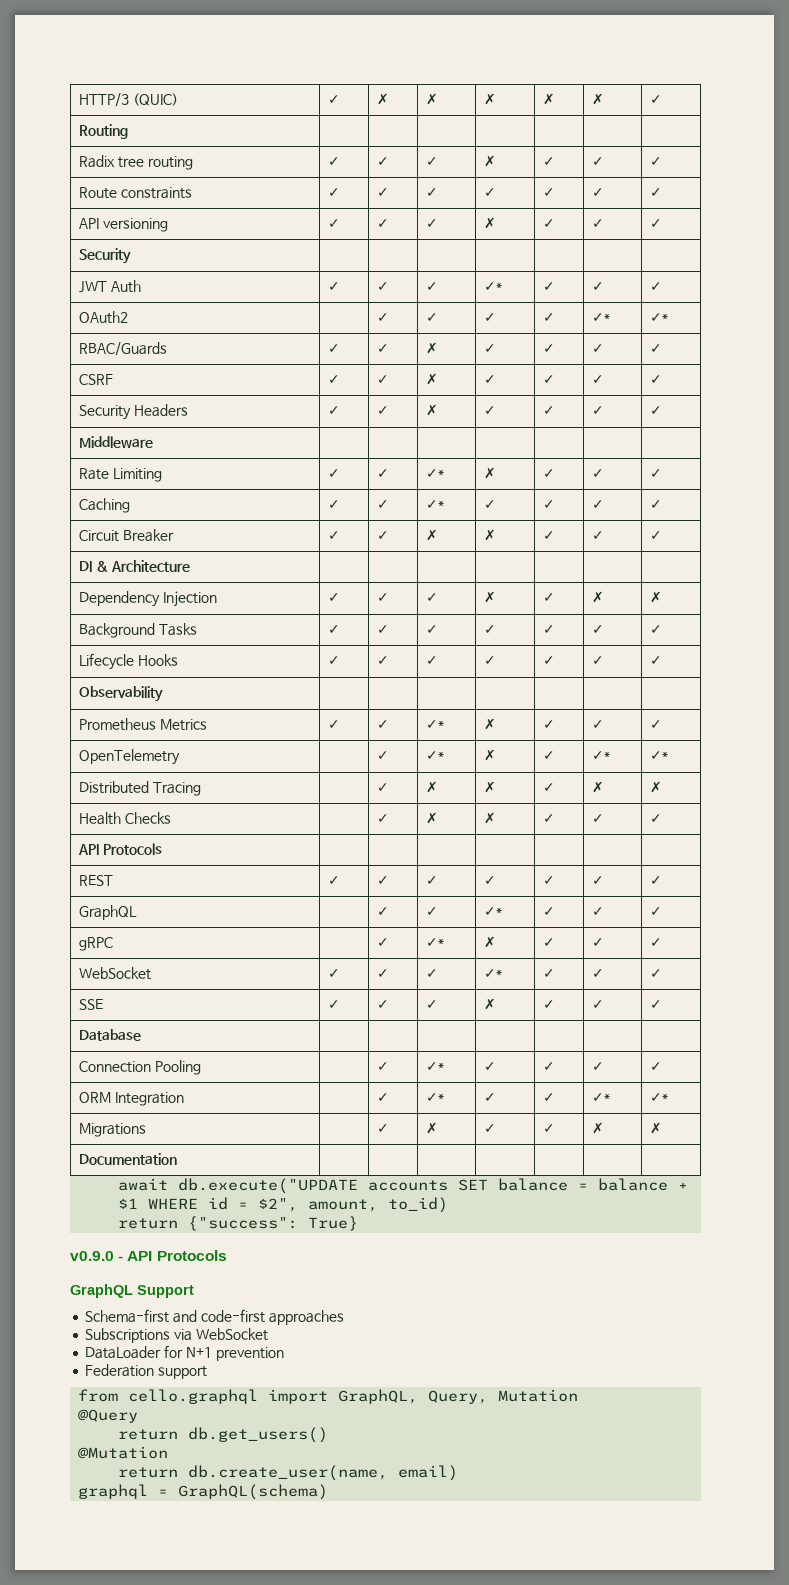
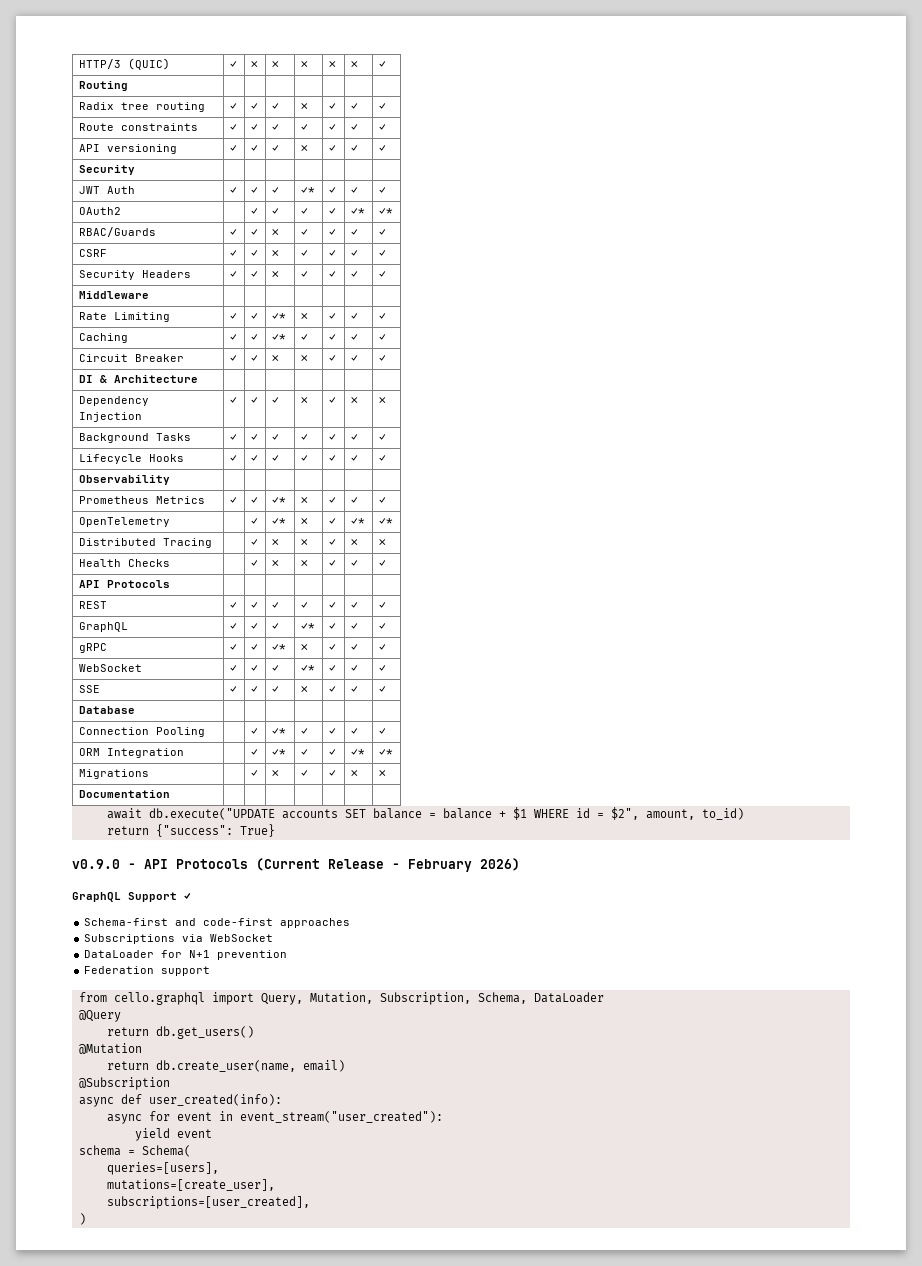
(137, 912) none -> [229,623,237,630] ✓
(113, 944) none -> [229,644,237,651] ✓
(227, 1255) none -> [256,858,520,872] (Current Release - February 2026)
(194, 1291) none -> [184,893,191,900] ✓
[338,1389,579,1404] GraphQL, Query, Mutation -> [260,992,604,1005] Query, Mutation, Subscription, Schema, DataLoader
[78,1484,329,1500] graphql = GraphQL(schema) -> [78,1077,170,1090] [78,1094,282,1107] [106,1111,443,1124] [134,1128,212,1141] [78,1145,191,1157] [106,1162,219,1175] [106,1179,275,1191] [106,1196,310,1209] [78,1213,86,1225] @Subscription // async def user_created(info): // async for event in event_stream("user_created"): // yield event // schema = Schema( // queries=[users], // mutations=[create_user], // subscriptions=[user_created], // )

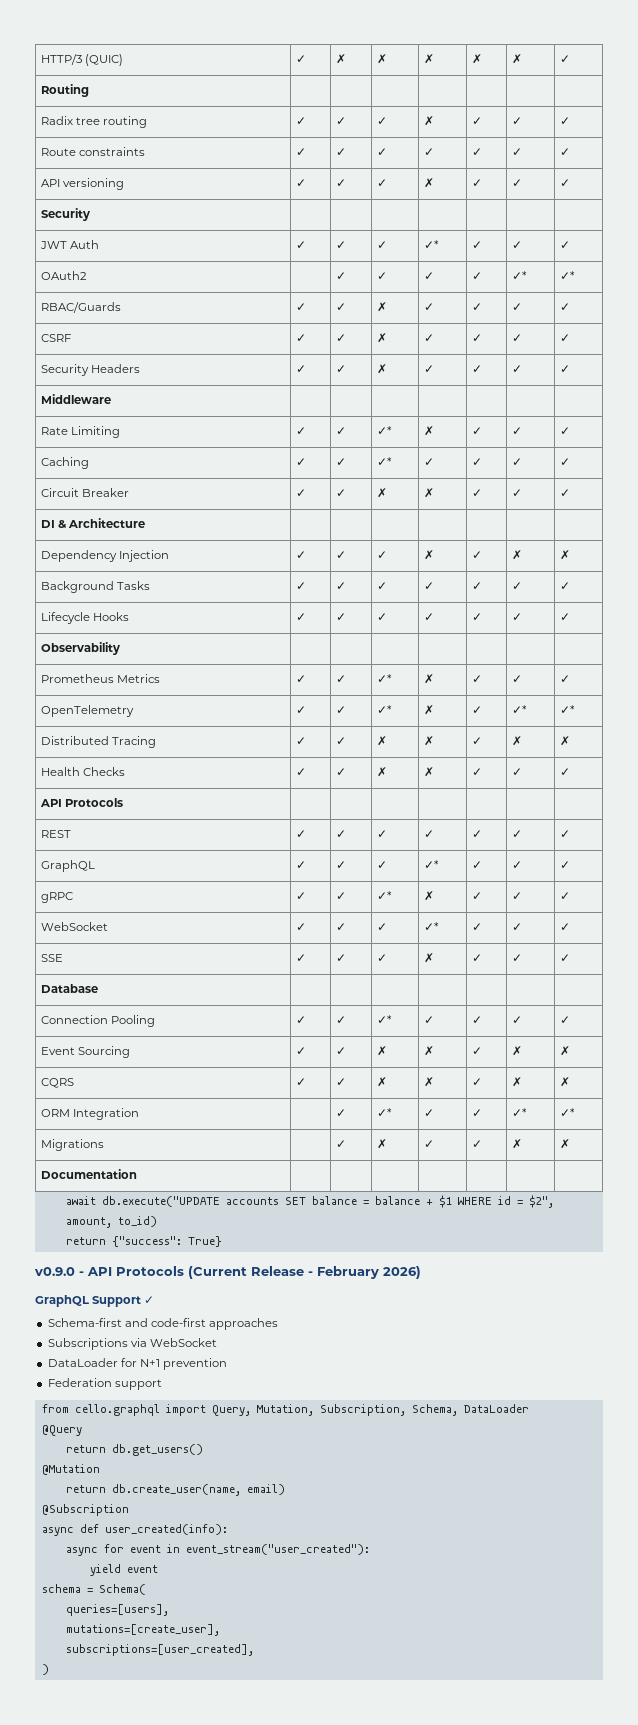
(170, 522) none -> [295,706,306,714] ✓
(212, 543) none -> [295,737,306,745] ✓
(170, 563) none -> [295,768,306,776] ✓
[250,728,258,735] [271,728,286,735] [300,728,308,735] [328,728,336,735] [350,728,358,735] [378,728,386,735] | ✓ | ✓* | ✓ | ✓ | ✓ | ✓ -> [295,1016,306,1024] [335,1016,346,1024] [376,1015,392,1024] [423,1016,434,1024] [471,1016,482,1024] [511,1016,522,1024] [559,1016,570,1024] [40,1046,130,1058] [295,1047,306,1055] [335,1047,346,1055] [376,1046,387,1056] [423,1046,434,1056] [471,1047,482,1055] [511,1046,522,1056] [559,1046,570,1056] [40,1078,74,1088] [295,1078,306,1086] [335,1078,346,1086] [376,1077,387,1087] [423,1077,434,1087] [471,1078,482,1086] [511,1077,522,1087] [559,1077,570,1087] ✓ | ✓ | ✓* | ✓ | ✓ | ✓ | ✓ // Event Sourcing | ✓ | ✓ | ✗ | ✗ | ✓ | ✗ | ✗ // CQRS | ✓ | ✓ | ✗ | ✗ | ✓ | ✗ | ✗

